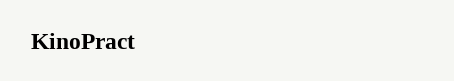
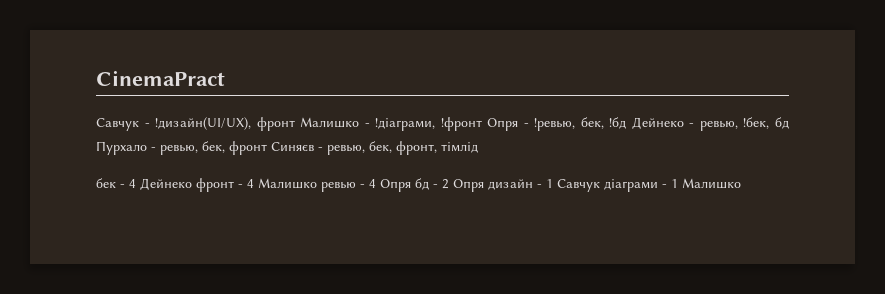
[31,33,135,49] KinoPract -> [96,70,225,86] [96,117,789,131] [96,141,478,155] [96,178,741,192] CinemaPract // Савчук - !дизайн(UI/UX), фронт Малишко - !діаграми, !фронт Опря - !ревью, бек, !бд Дейнеко - ревью, !бек, бд Пурхало - ревью, бек, фронт Синяєв - ревью, бек, фронт, тімлід // бек - 4 Дейнеко фронт - 4 Малишко ревью - 4 Опря бд - 2 Опря дизайн - 1 Савчук діаграми - 1 Малишко

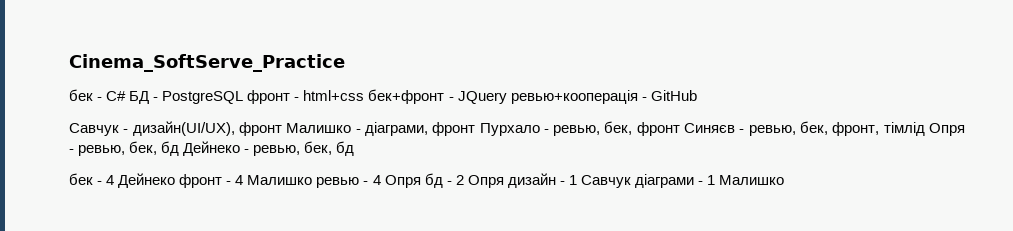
[96,70,225,86] CinemaPract -> [69,54,345,72] [69,89,697,104] Cinema_SoftServe_Practice // бек - C# БД - PostgreSQL фронт - html+css бек+фронт - JQuery ревью+кооперація - GitHub
[155,117,252,130] !дизайн(UI/UX), -> [132,121,235,136] дизайн(UI/UX),
[375,117,789,131] !діаграми, !фронт Опря - !ревью, бек, !бд Дейнеко - ревью, !бек, бд -> [364,122,476,136] діаграми, фронт
(478, 147) none -> [928,123,965,136] [69,141,355,156] Опря - ревью, бек, бд Дейнеко - ревью, бек, бд

